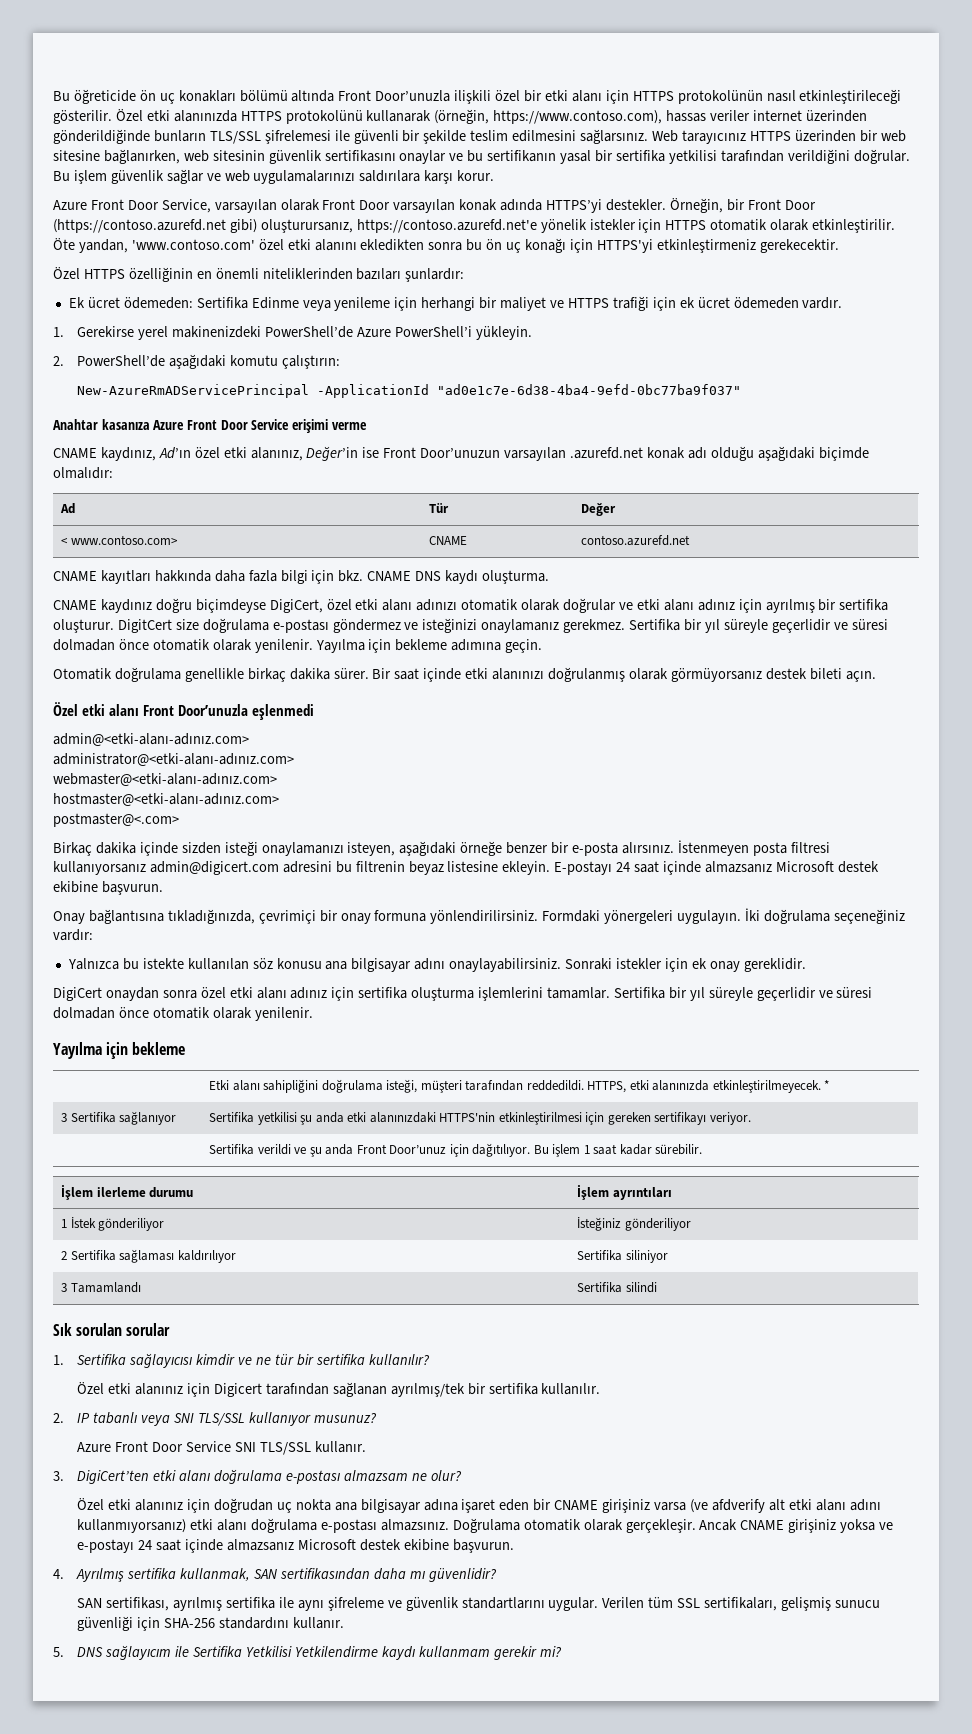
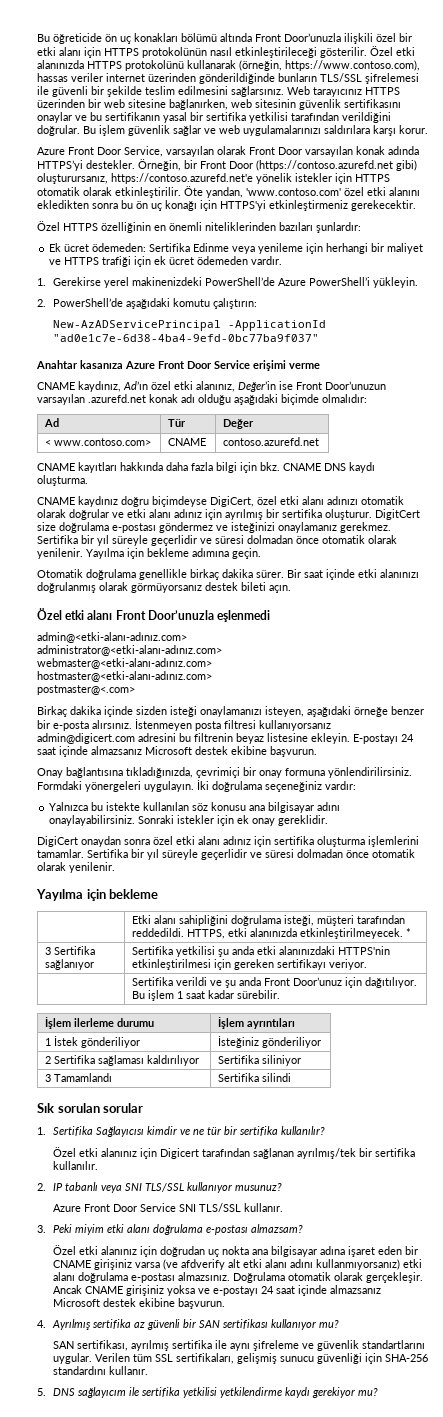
[77,384,310,398] New-AzureRmADServicePrincipal -> [52,320,221,331] New-AzADServicePrincipal
[129,1353,193,1368] sağlayıcısı -> [95,1126,144,1137] Sağlayıcısı
[77,1469,462,1484] DigiCert’ten etki alanı doğrulama e-postası almazsam ne olur? -> [52,1224,303,1235] Peki miyim etki alanı doğrulama e-postası almazsam?
[180,1568,497,1582] kullanmak, SAN sertifikasından daha mı güvenlidir? -> [133,1319,339,1330] az güvenli bir SAN sertifikası kullanıyor mu?
[193,1646,562,1660] Sertifika Yetkilisi Yetkilendirme kaydı kullanmam gerekir mi? -> [141,1387,378,1398] sertifika yetkilisi yetkilendirme kaydı gerekiyor mu?

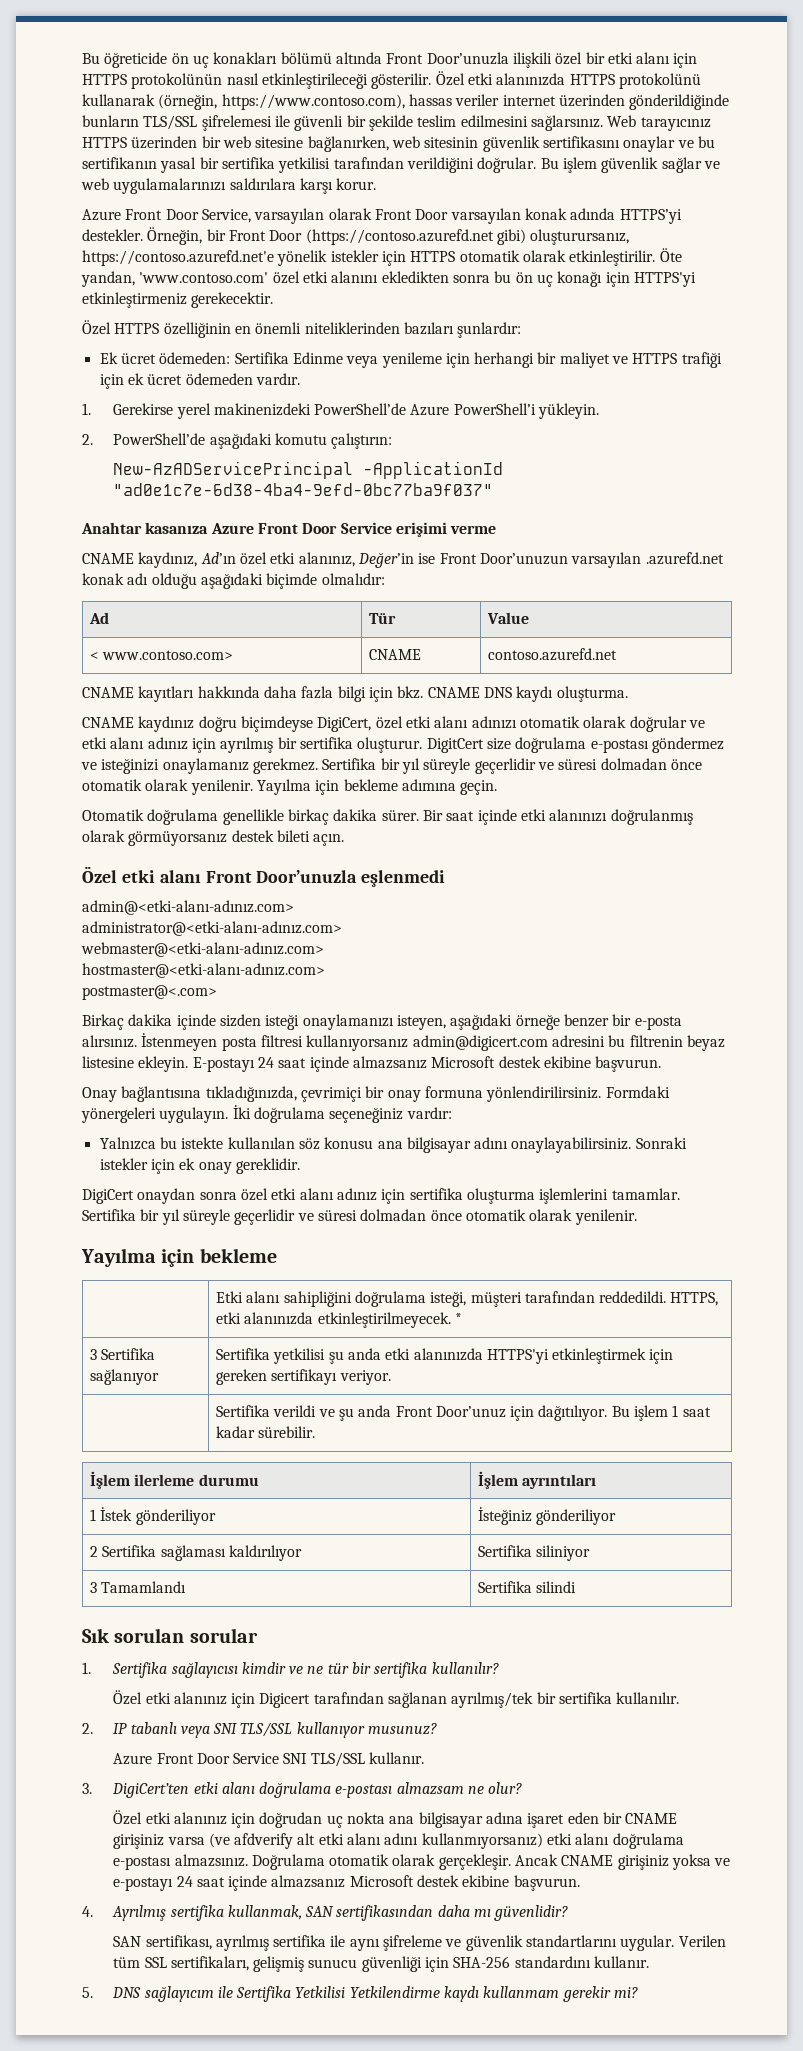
[222,419,254,429] Değer -> [486,612,529,624] Value
[278,946,390,955] [131,959,211,970] alanınızdaki HTTPS'nin etkinleştirilmesi -> [413,1348,647,1364] alanınızda HTTPS'yi etkinleştirmek
[95,1126,144,1137] Sağlayıcısı -> [171,1662,238,1678] sağlayıcısı
[52,1224,303,1235] Peki miyim etki alanı doğrulama e-postası almazsam? -> [112,1782,523,1798] DigiCert’ten etki alanı doğrulama e-postası almazsam ne olur?
[133,1319,339,1330] az güvenli bir SAN sertifikası kullanıyor mu? -> [227,1905,569,1921] kullanmak, SAN sertifikasından daha mı güvenlidir?
[141,1387,378,1398] sertifika yetkilisi yetkilendirme kaydı gerekiyor mu? -> [236,1986,639,2002] Sertifika Yetkilisi Yetkilendirme kaydı kullanmam gerekir mi?

